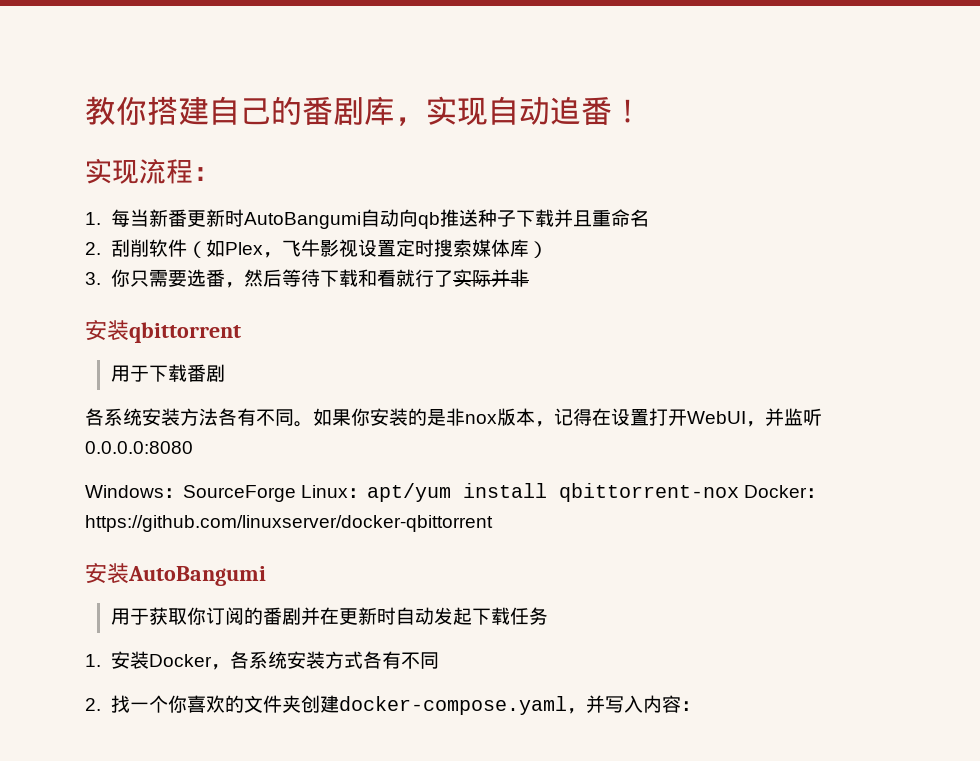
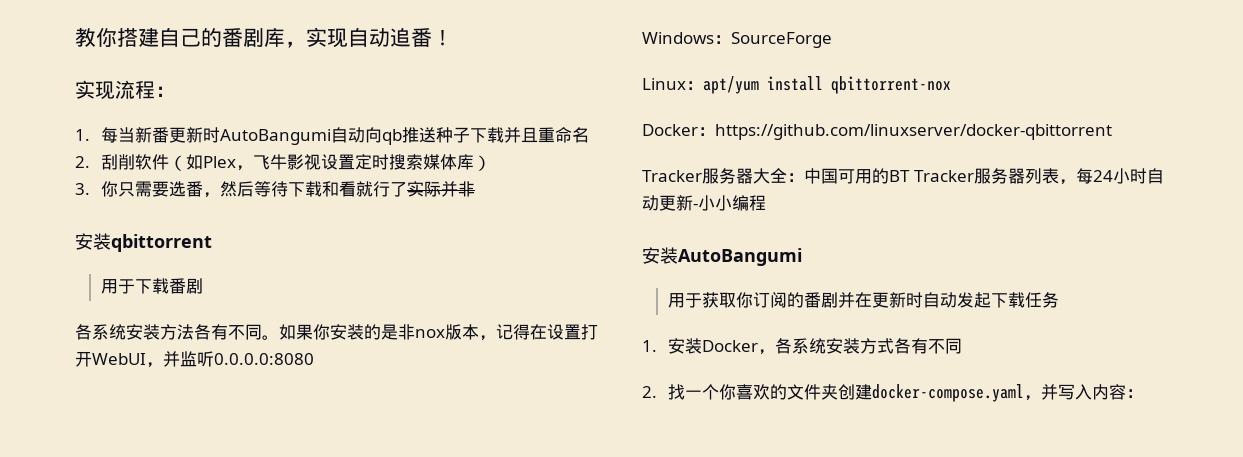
(296, 493) none -> (832, 40) //
(740, 492) none -> (951, 85) //
(493, 523) none -> [642,168,1164,185] [642,195,766,211] // Tracker服务器大全：中国可用的BT Tracker服务器列表，每24小时自动更新-小小编程

